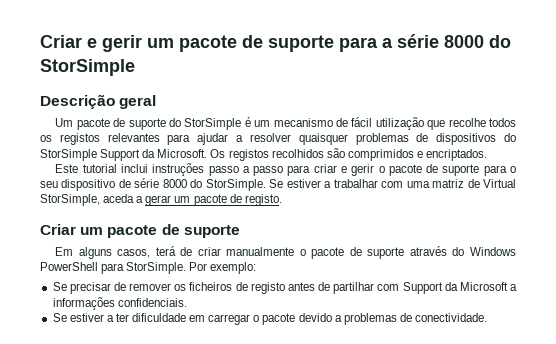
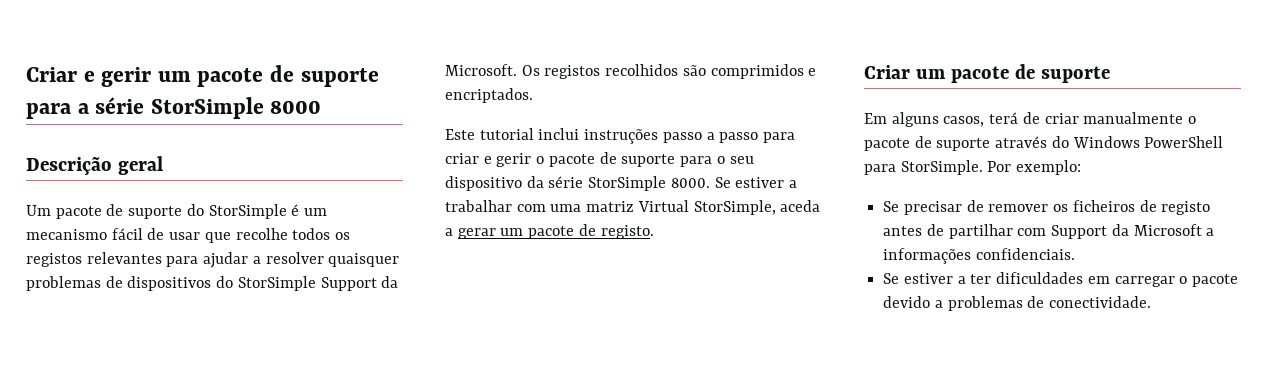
[444,35,511,48] [40,59,135,76] 8000 do StorSimple -> [150,97,322,119] StorSimple 8000
[335,117,424,130] de fácil utilização -> [111,228,201,240] fácil de usar
[118,178,266,191] de série 8000 do StorSimple. -> [526,176,710,191] da série StorSimple 8000.
[467,179,480,188] de -> (635, 206) none
[132,313,187,322] dificuldade -> [996,272,1084,284] dificuldades

